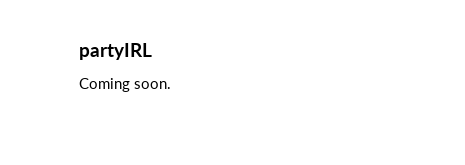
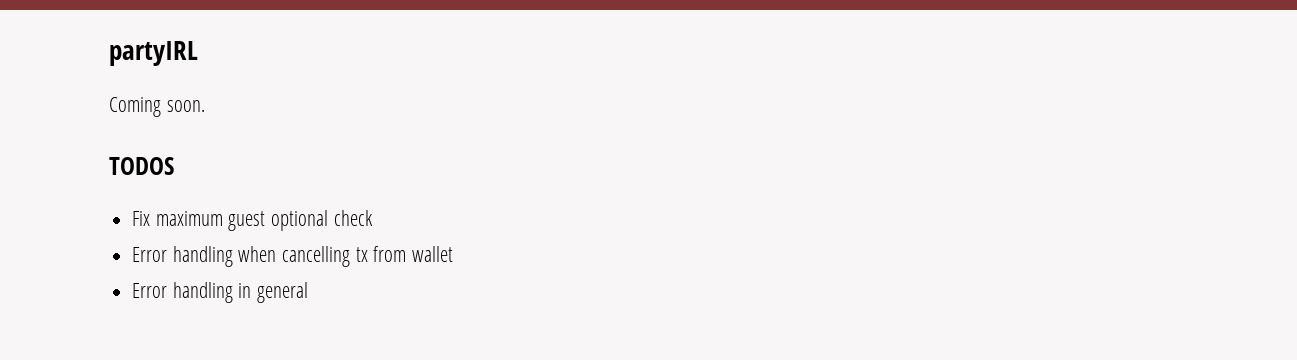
(171, 85) none -> [109,157,174,175] [132,210,373,231] [132,246,454,267] [132,282,309,303] // TODOS // Fix maximum guest optional check // Error handling when cancelling tx from wallet // Error handling in general

